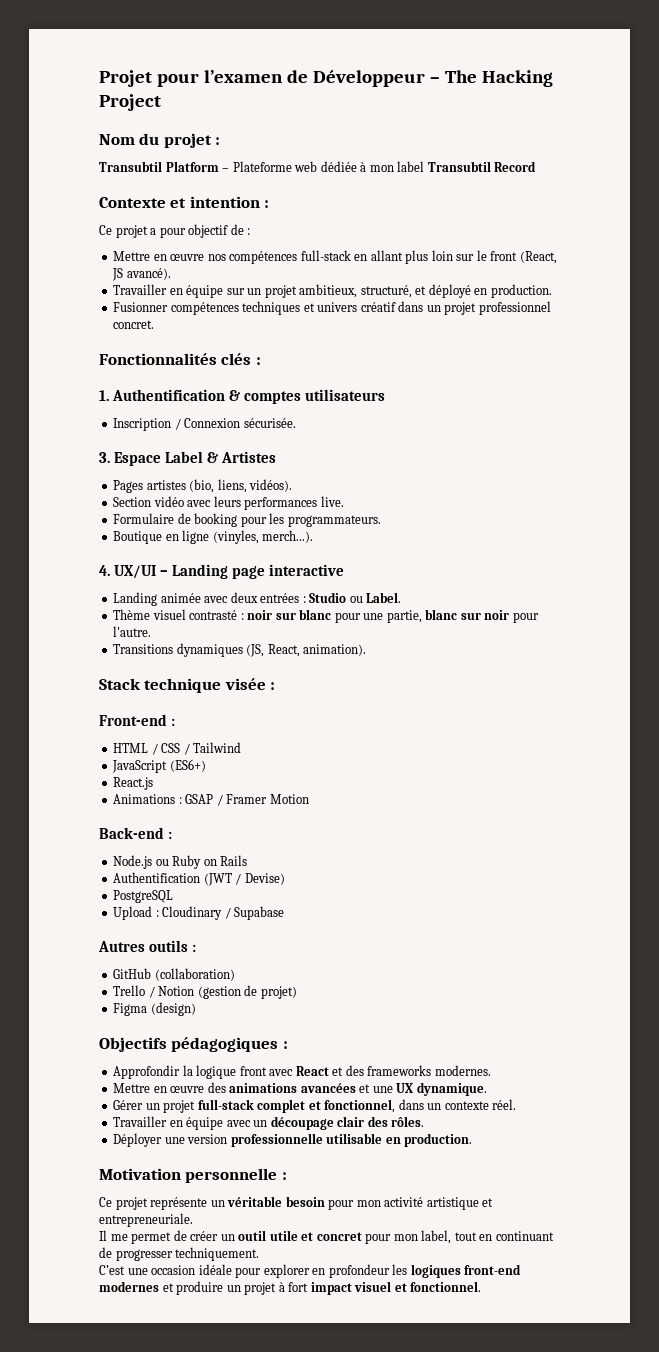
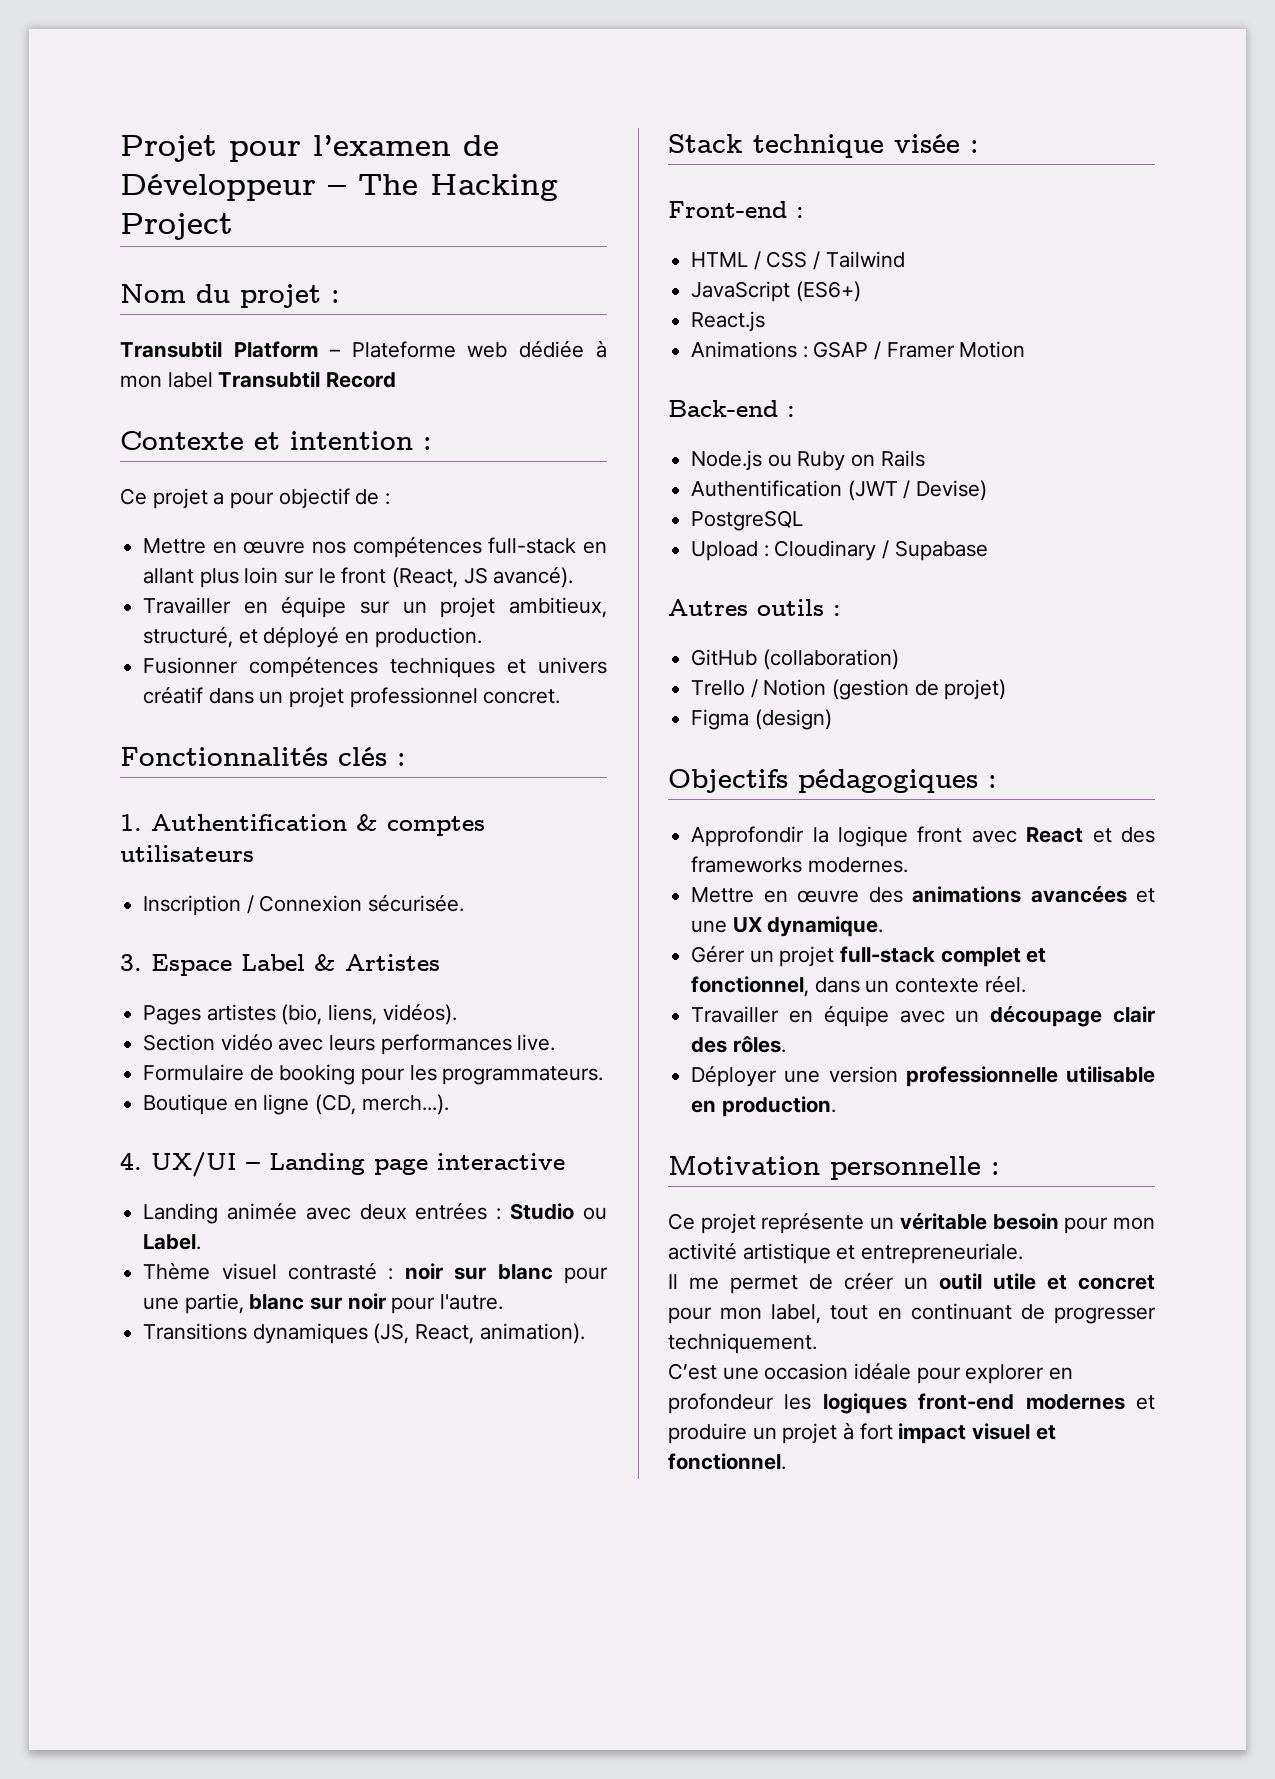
[212,530,259,544] (vinyles, -> [315,1094,357,1115] (CD,

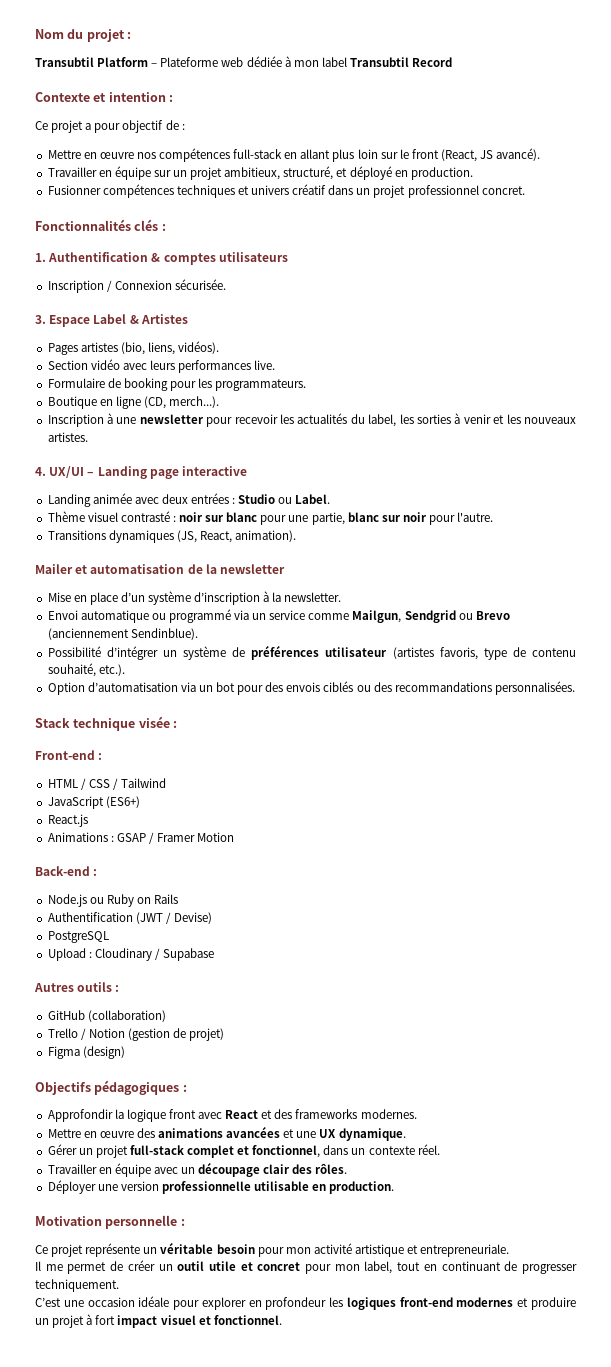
[120,135,499,162] [120,174,558,201] [120,213,233,240] Projet pour l’examen de Développeur – The Hacking Project // -> (35, 34) none
(449, 1104) none -> [47,413,577,427] [47,432,88,442] // Inscription à une newsletter pour recevoir les actualités du label, les sorties à venir et les nouveaux artistes.
(585, 1333) none -> [35,564,286,574] [47,591,342,605] [47,609,510,623] [47,628,198,640] [47,645,576,660] [47,663,125,677] [47,681,575,695] // Mailer et automatisation de la newsletter // Mise en place d’un système d’inscription à la newsletter. // Envoi automatique ou programmé via un service comme Mailgun, Sendgrid ou Brevo (anciennement Sendinblue). // Possibilité d’intégrer un système de préférences utilisateur (artistes favoris, type de contenu souhaité, etc.). // Option d’automatisation via un bot pour des envois ciblés ou des recommandations personnalisées.

